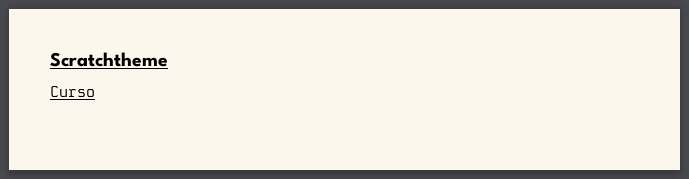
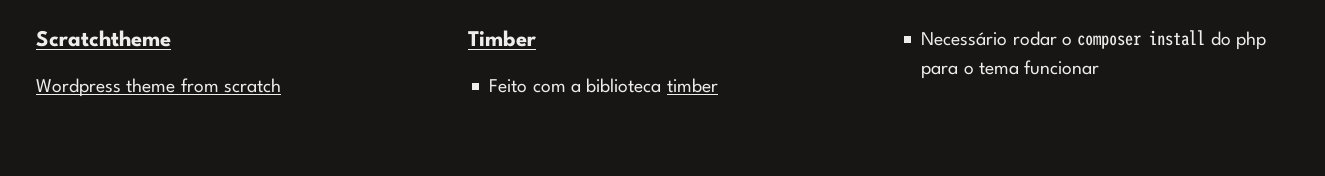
[50,86,95,97] Curso -> [36,78,281,97] [468,30,536,47] [489,78,718,93] [921,30,1266,50] [921,60,1100,79] Wordpress theme from scratch // Timber // Feito com a biblioteca timber // Necessário rodar o composer install do php para o tema funcionar

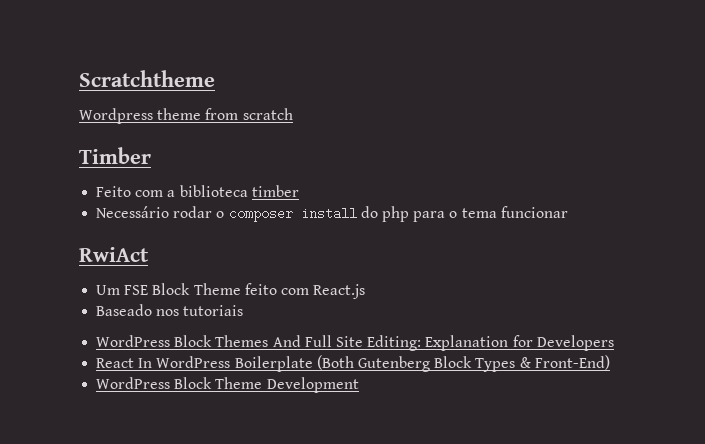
(1100, 67) none -> [79,247,149,262] [96,283,366,299] [96,304,244,316] [96,335,614,351] [96,355,610,372] [96,377,359,393] // RwiAct // Um FSE Block Theme feito com React.js // Baseado nos tutoriais // WordPress Block Themes And Full Site Editing: Explanation for Developers // React In WordPress Boilerplate (Both Gutenberg Block Types & Front-End) // WordPress Block Theme Development

